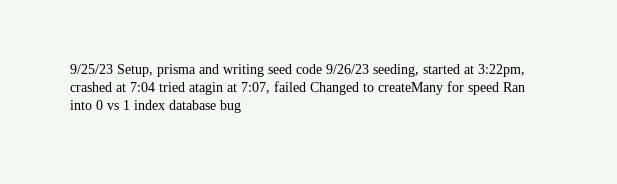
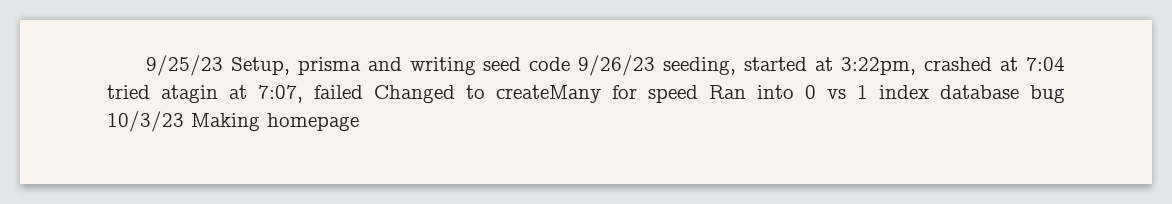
(241, 106) none -> [107,111,359,132] 10/3/23 Making homepage

